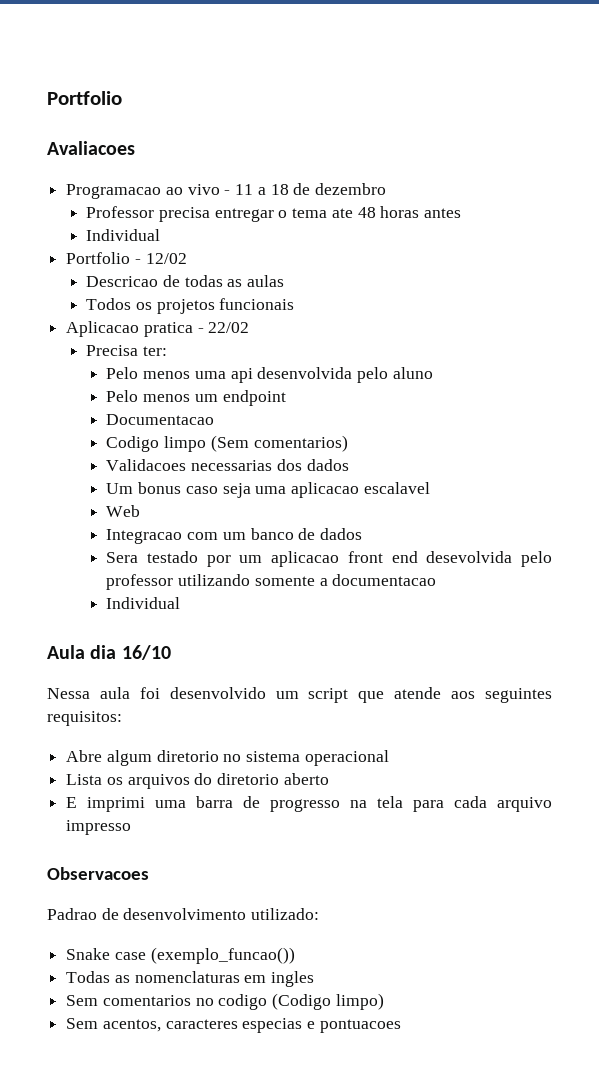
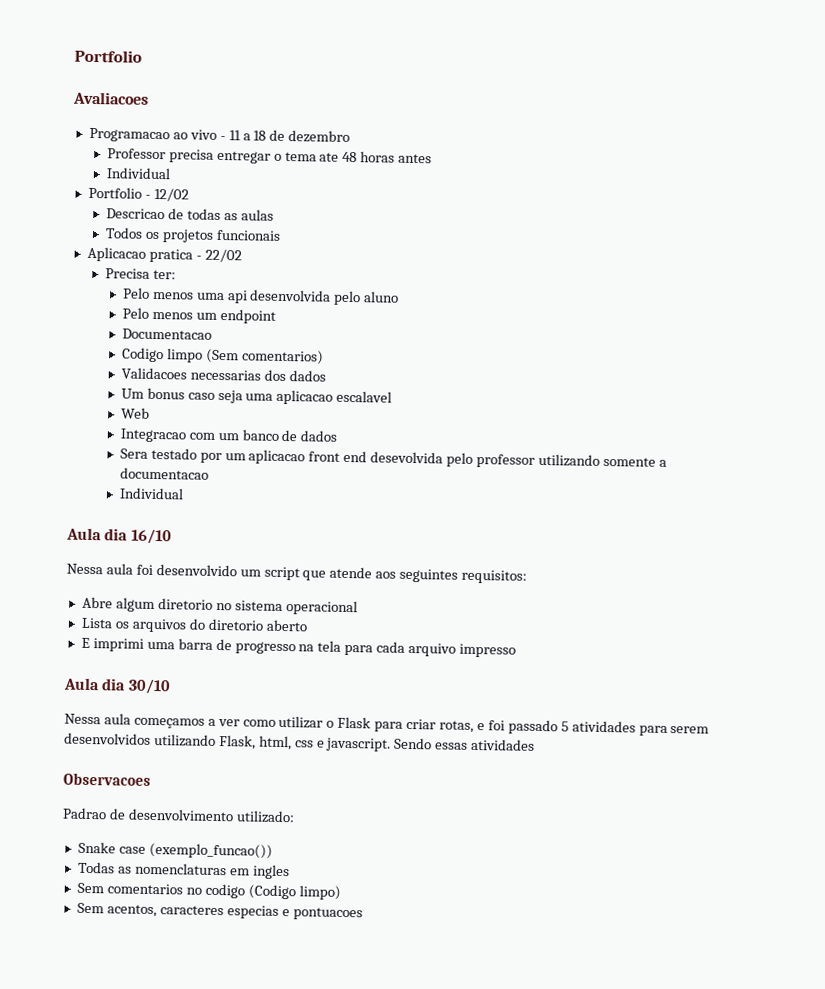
(132, 827) none -> [63,677,171,695] [64,713,710,736] [64,732,536,752] // Aula dia 30/10 // Nessa aula começamos a ver como utilizar o Flask para criar rotas, e foi passado 5 atividades para serem desenvolvidos utilizando Flask, html, css e javascript. Sendo essas atividades

